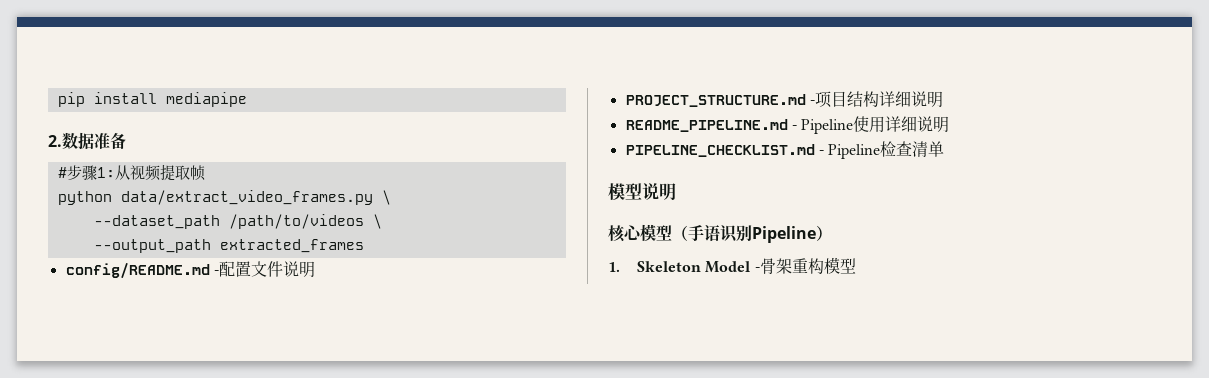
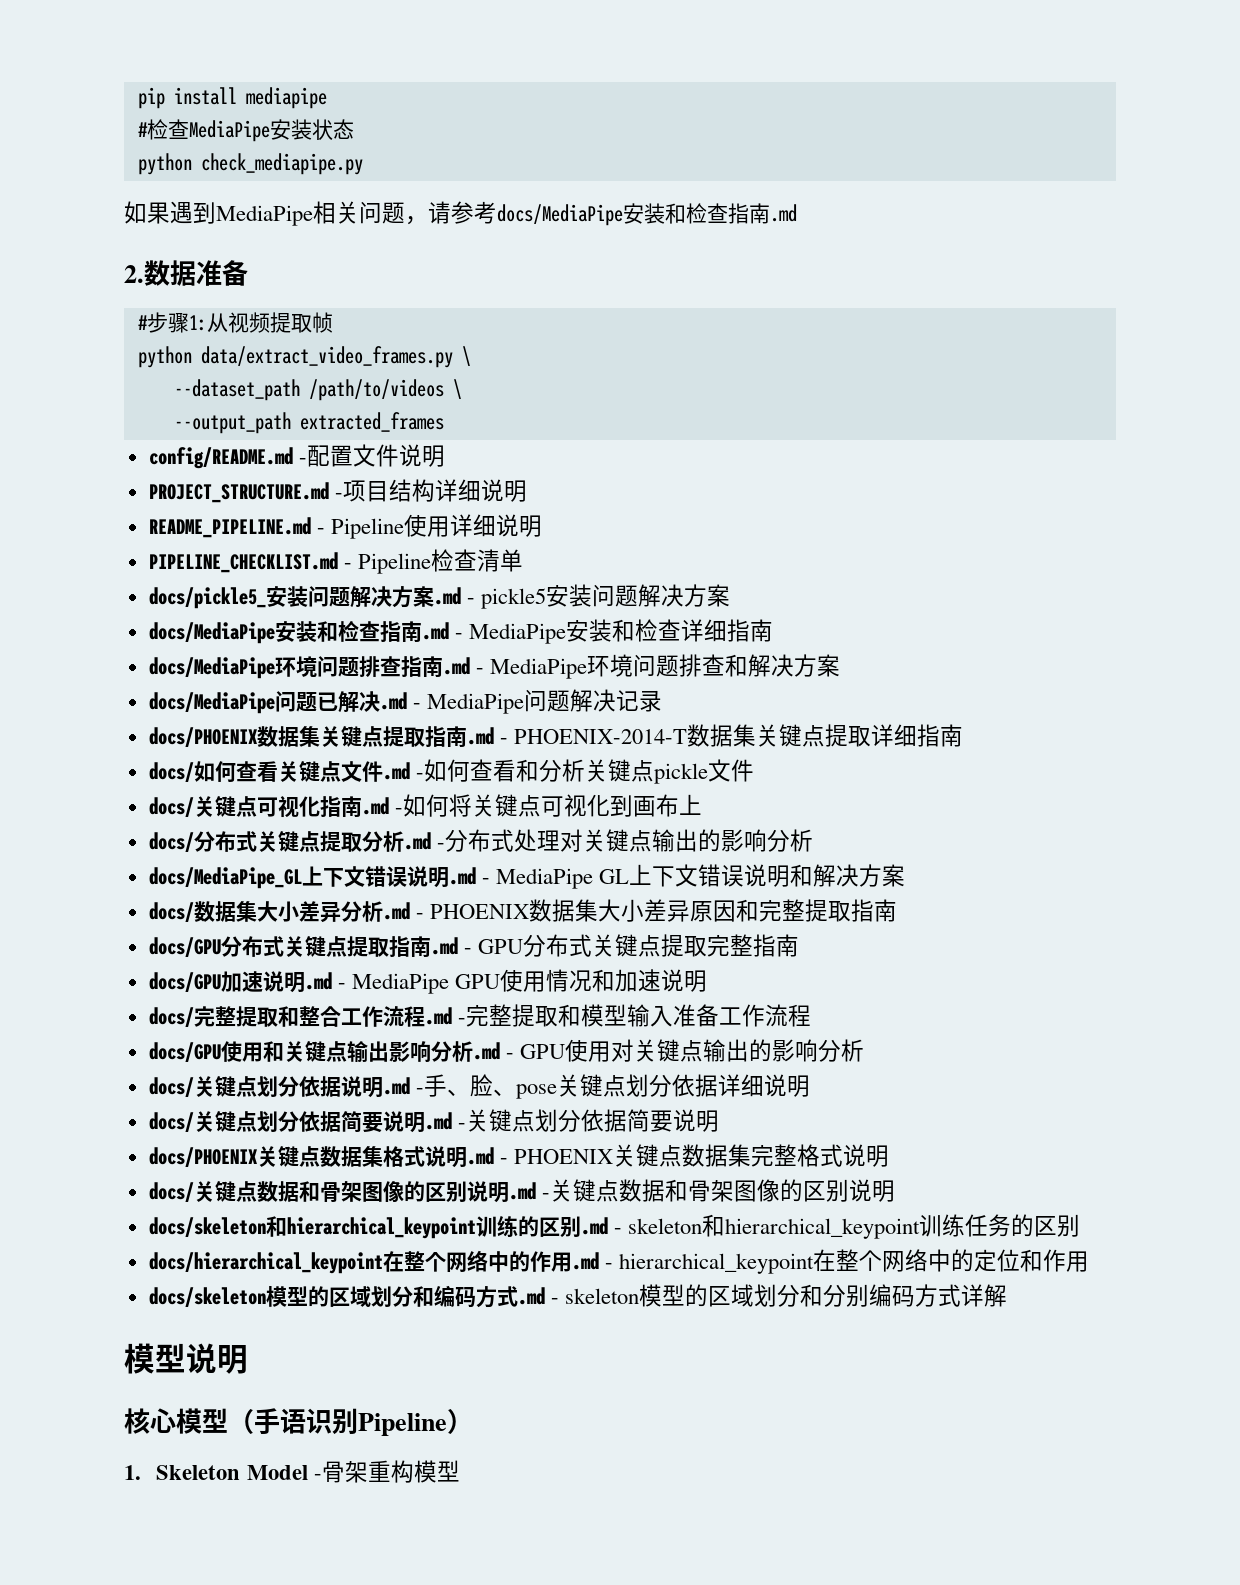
(247, 99) none -> [137,119,354,142] [137,153,363,175] [124,201,797,226] // #检查MediaPipe安装状态 // python check_mediapipe.py // 如果遇到MediaPipe相关问题，请参考docs/MediaPipe安装和检查指南.md
(945, 149) none -> [148,584,730,609] [148,619,773,644] [148,654,840,679] [148,689,662,714] [148,724,963,747] [148,759,754,784] [148,794,702,818] [148,829,813,852] [148,864,905,889] [148,899,897,923] [148,934,799,957] [148,969,707,994] [148,1004,811,1027] [148,1039,864,1063] [148,1074,810,1099] [148,1109,719,1133] [148,1144,889,1168] [148,1179,895,1203] [148,1214,1080,1239] [148,1249,1089,1274] [148,1284,1007,1308] // docs/pickle5_安装问题解决方案.md - pickle5安装问题解决方案 // docs/MediaPipe安装和检查指南.md - MediaPipe安装和检查详细指南 // docs/MediaPipe环境问题排查指南.md - MediaPipe环境问题排查和解决方案 // docs/MediaPipe问题已解决.md - MediaPipe问题解决记录 // docs/PHOENIX数据集关键点提取指南.md - PHOENIX-2014-T数据集关键点提取详细指南 // docs/如何查看关键点文件.md -如何查看和分析关键点pickle文件 // docs/关键点可视化指南.md -如何将关键点可视化到画布上 // docs/分布式关键点提取分析.md -分布式处理对关键点输出的影响分析 // docs/MediaPipe_GL上下文错误说明.md - MediaPipe GL上下文错误说明和解决方案 // docs/数据集大小差异分析.md - PHOENIX数据集大小差异原因和完整提取指南 // docs/GPU分布式关键点提取指南.md - GPU分布式关键点提取完整指南 // docs/GPU加速说明.md - MediaPipe GPU使用情况和加速说明 // docs/完整提取和整合工作流程.md -完整提取和模型输入准备工作流程 // docs/GPU使用和关键点输出影响分析.md - GPU使用对关键点输出的影响分析 // docs/关键点划分依据说明.md -手、脸、pose关键点划分依据详细说明 // docs/关键点划分依据简要说明.md -关键点划分依据简要说明 // docs/PHOENIX关键点数据集格式说明.md - PHOENIX关键点数据集完整格式说明 // docs/关键点数据和骨架图像的区别说明.md -关键点数据和骨架图像的区别说明 // docs/skeleton和hierarchical_keypoint训练的区别.md - skeleton和hierarchical_keypoint训练任务的区别 // docs/hierarchical_keypoint在整个网络中的作用.md - hierarchical_keypoint在整个网络中的定位和作用 // docs/skeleton模型的区域划分和编码方式.md - skeleton模型的区域划分和分别编码方式详解

